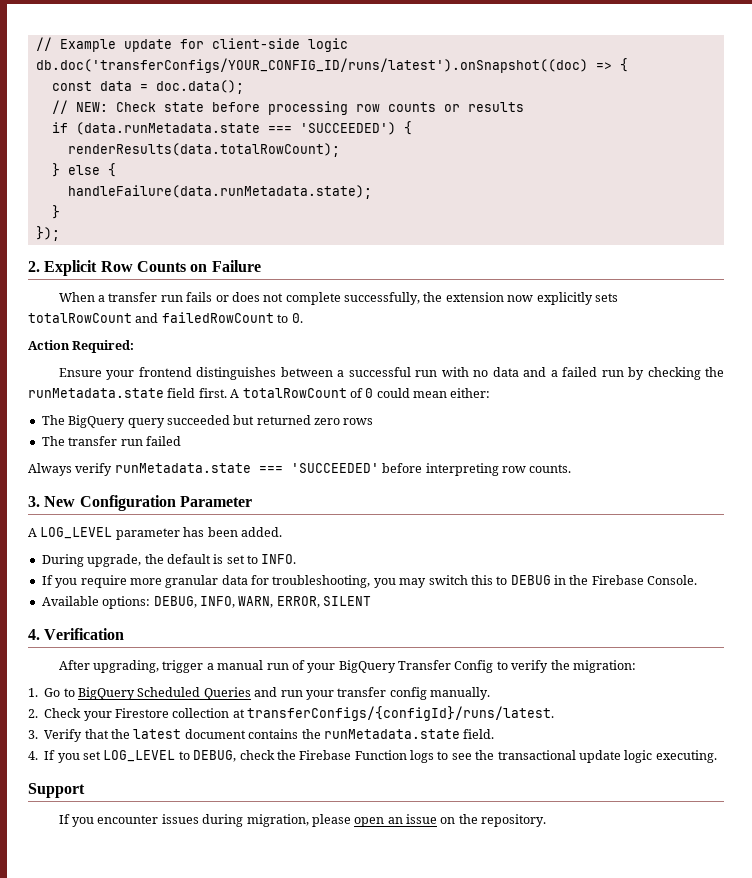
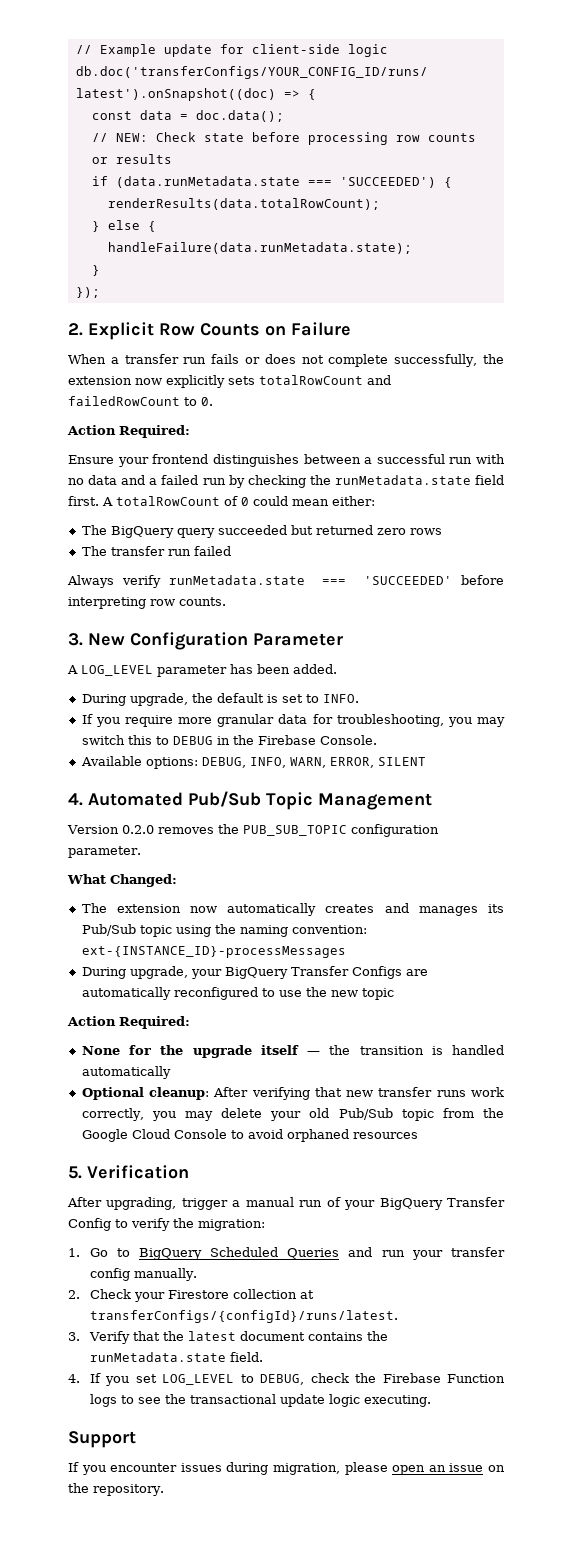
(40, 634) none -> [88,791,432,810] [67,824,439,837] [68,846,141,858] [67,874,177,887] [81,903,505,916] [81,924,367,937] [81,946,346,958] [81,966,428,979] [81,987,394,1000] [67,1016,190,1029] [81,1045,504,1058] [81,1066,171,1079] [81,1087,504,1100] [81,1108,504,1121] [81,1129,418,1142] [68,1166,82,1179] Automated Pub/Sub Topic Management // Version 0.2.0 removes the PUB_SUB_TOPIC configuration parameter. // What Changed: // The extension now automatically creates and manages its Pub/Sub topic using the naming convention: ext-{INSTANCE_ID}-processMessages // During upgrade, your BigQuery Transfer Configs are automatically reconfigured to use the new topic // Action Required: // None for the upgrade itself — the transition is handled automatically // Optional cleanup: After verifying that new transfer runs work correctly, you may delete your old Pub/Sub topic from the Google Cloud Console to avoid orphaned resources // 5.

